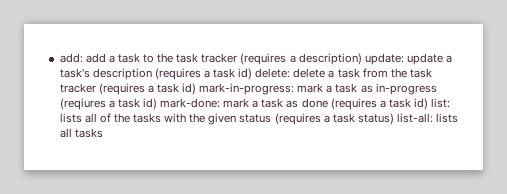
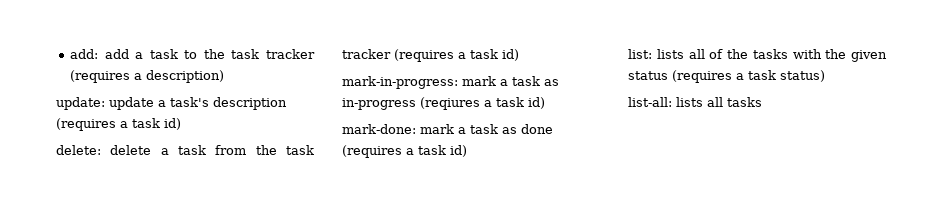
(362, 59) none -> (225, 76) //
(253, 74) none -> (181, 124) //
(197, 89) none -> (519, 55) //
(157, 104) none -> (545, 103) //
(429, 104) none -> (467, 151) //
(394, 119) none -> (825, 76) //

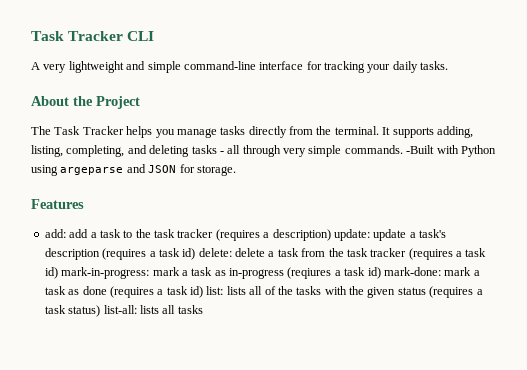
(70, 54) none -> [31,31,155,41] [31,61,449,73] [31,96,140,109] [31,126,473,138] [31,145,496,157] [31,164,236,176] [31,199,84,209] Task Tracker CLI // A very lightweight and simple command-line interface for tracking your daily tasks. // About the Project // The Task Tracker helps you manage tasks directly from the terminal. It supports adding, listing, completing, and deleting tasks - all through very simple commands. -Built with Python using argeparse and JSON for storage. // Features //
(225, 76) // -> (331, 235) none
(181, 124) // -> (196, 254) none
(519, 55) // -> (58, 273) none
(545, 103) // -> (381, 273) none
(467, 151) // -> (203, 292) none
(825, 76) // -> (101, 311) none

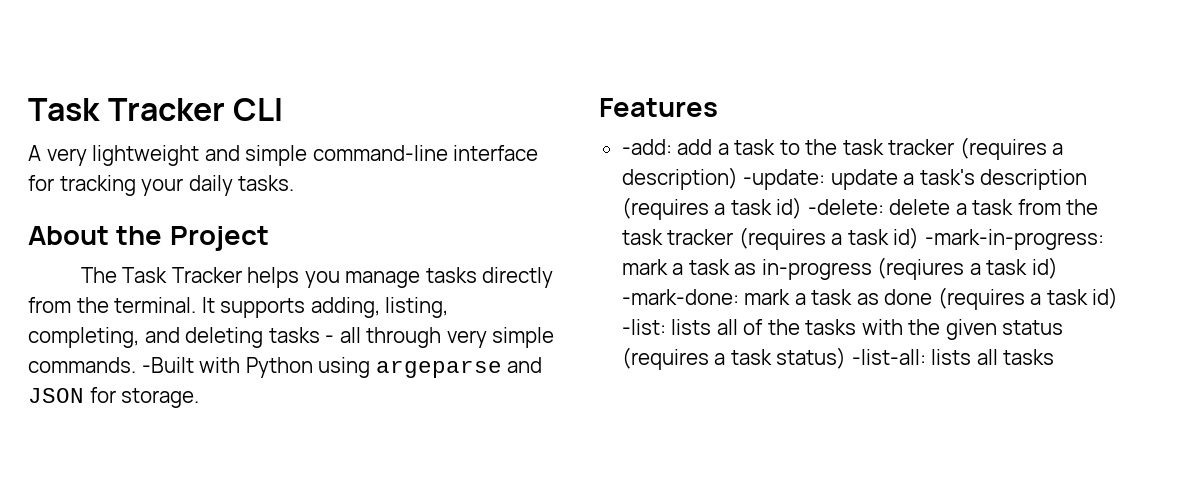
[44,229,66,238] add: -> [621,139,672,155] -add:
[333,229,370,241] update: -> [743,169,826,190] -update:
[198,248,232,257] delete: -> [807,199,884,215] -delete:
[61,267,150,279] mark-in-progress: -> [924,229,1104,250] -mark-in-progress:
[383,267,441,276] mark-done: -> [621,289,739,305] -mark-done:
[206,286,224,295] list: -> [621,319,666,335] -list:
[103,305,137,314] list-all: -> [851,349,926,365] -list-all:

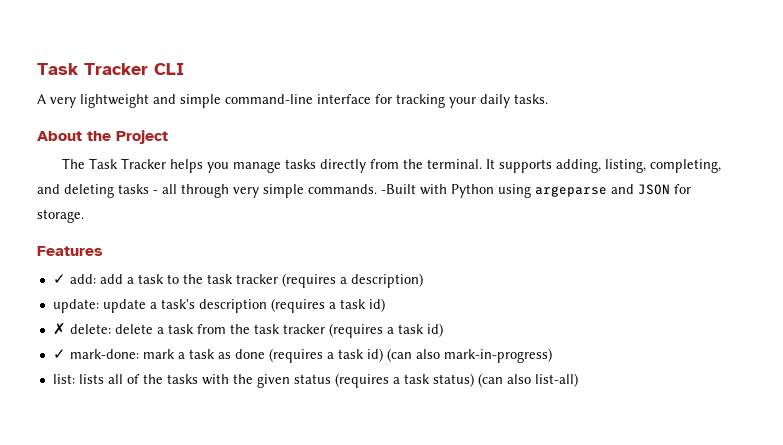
[621,139,672,155] -add: -> [52,274,96,284] ✓ add:
[743,169,826,190] -update: -> [52,299,99,313] // update:
[807,199,884,215] -delete: -> [52,323,111,335] // ✗ delete:
[924,229,1104,250] [621,257,1058,280] [621,289,739,305] -mark-in-progress: mark a task as in-progress (reqiures a task id) -mark-done: -> [52,349,139,359] // ✓ mark-done:
[621,319,666,335] -list: -> [386,348,552,363] [52,374,75,384] (can also mark-in-progress) // list:
[851,349,1055,365] -list-all: lists all tasks -> [477,373,578,387] (can also list-all)

